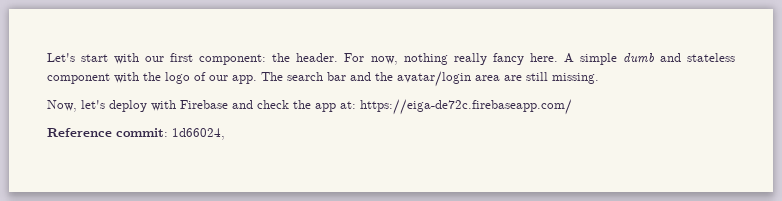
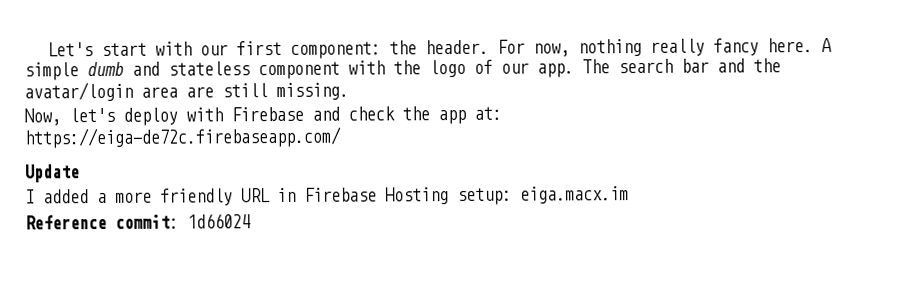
(356, 105) none -> (502, 113) //
(572, 107) none -> [25,164,80,183] [25,186,629,206] // Update // I added a more friendly URL in Firebase Hosting setup: eiga.macx.im
[172,128,225,140] 1d66024, -> [187,213,251,229] 1d66024

